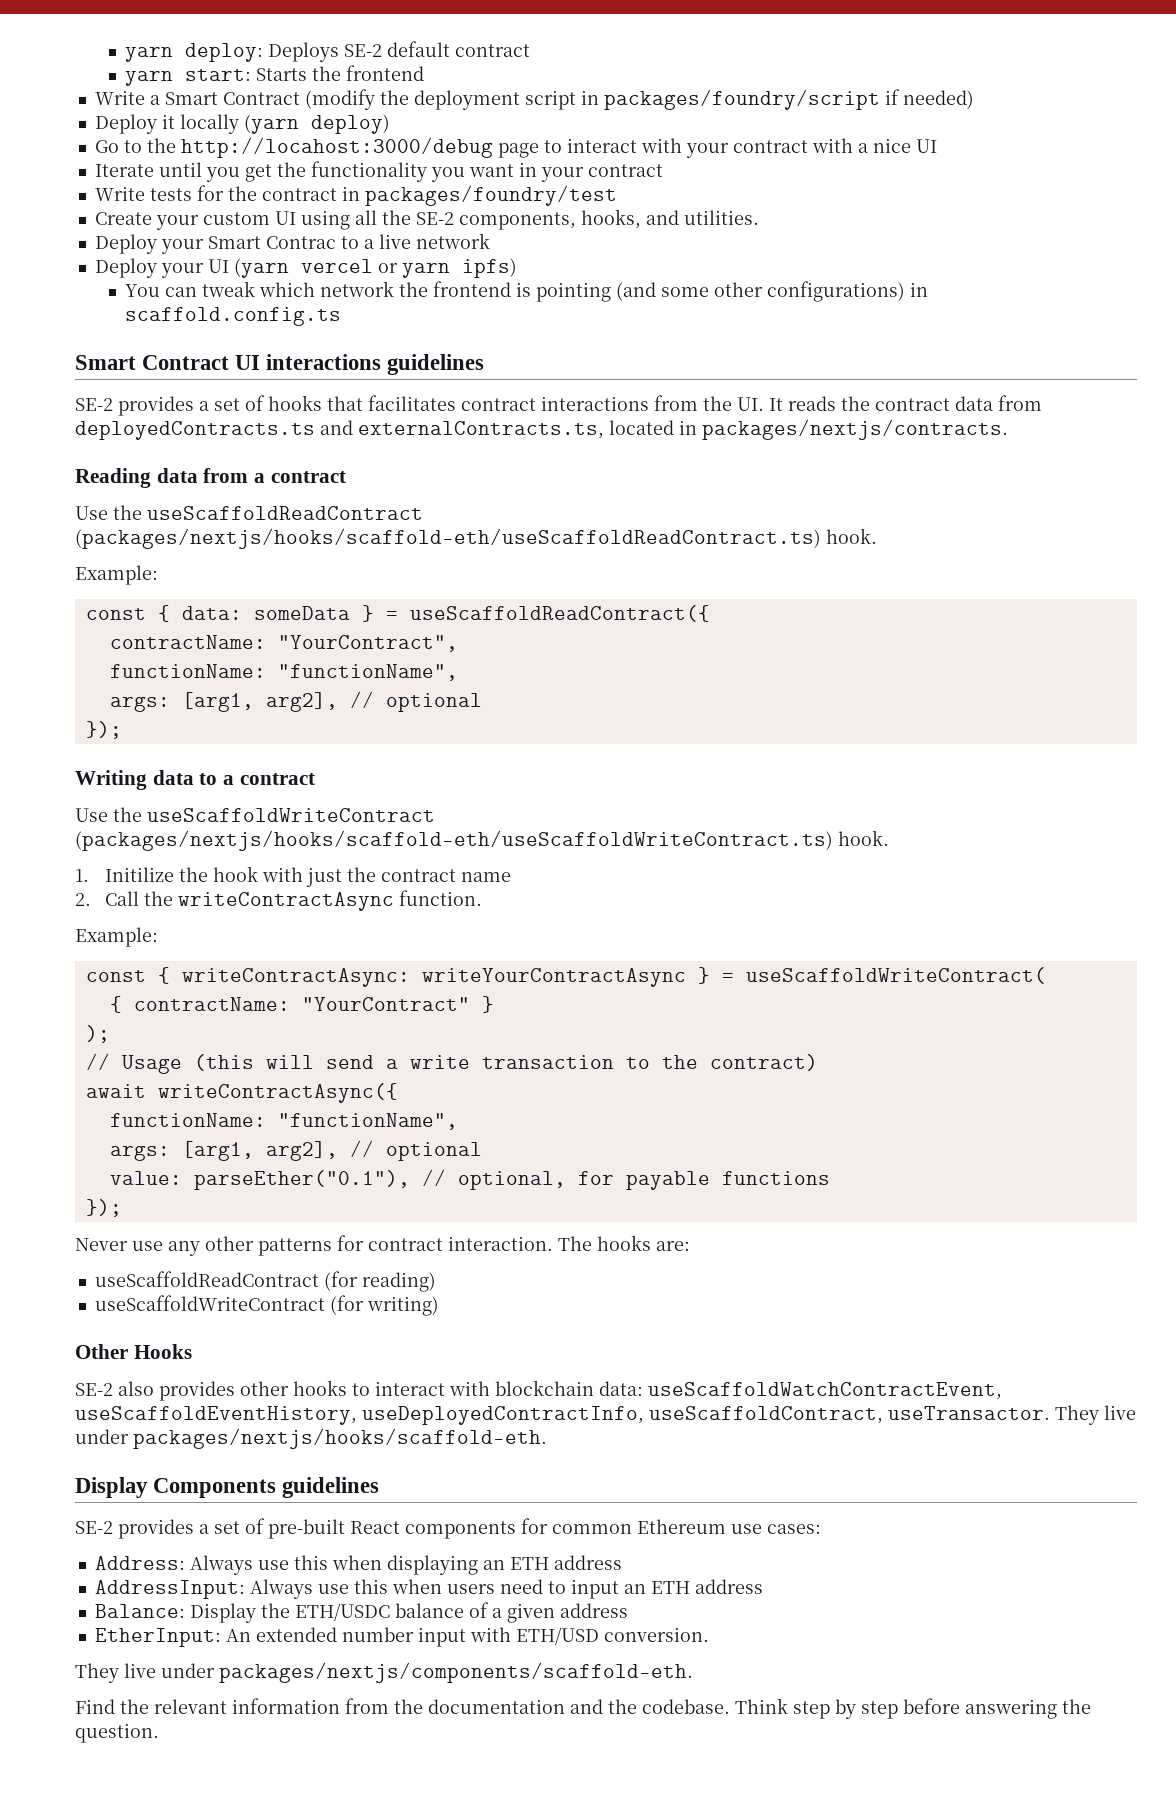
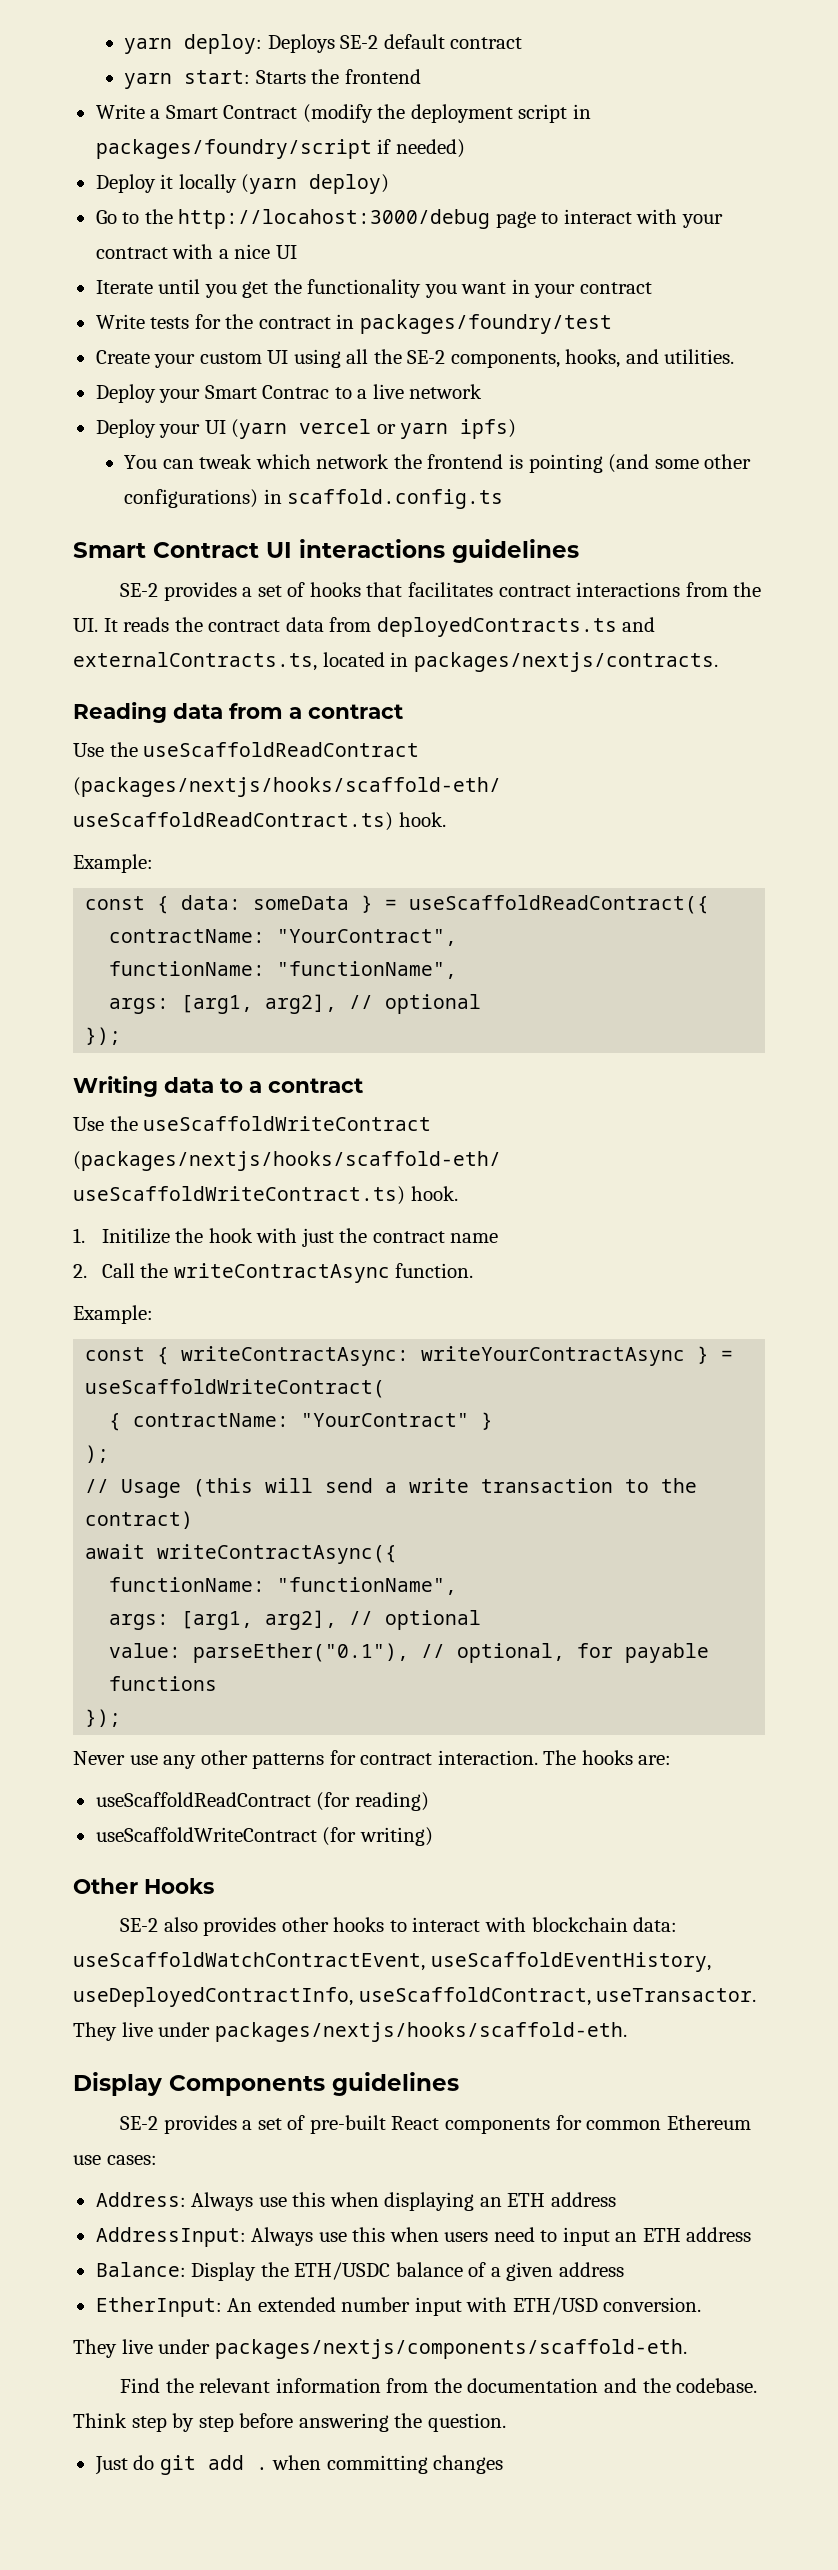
(159, 1733) none -> [94,2455,504,2475] // Just do git add . when committing changes

